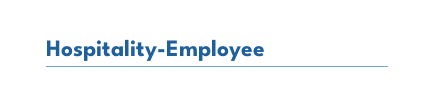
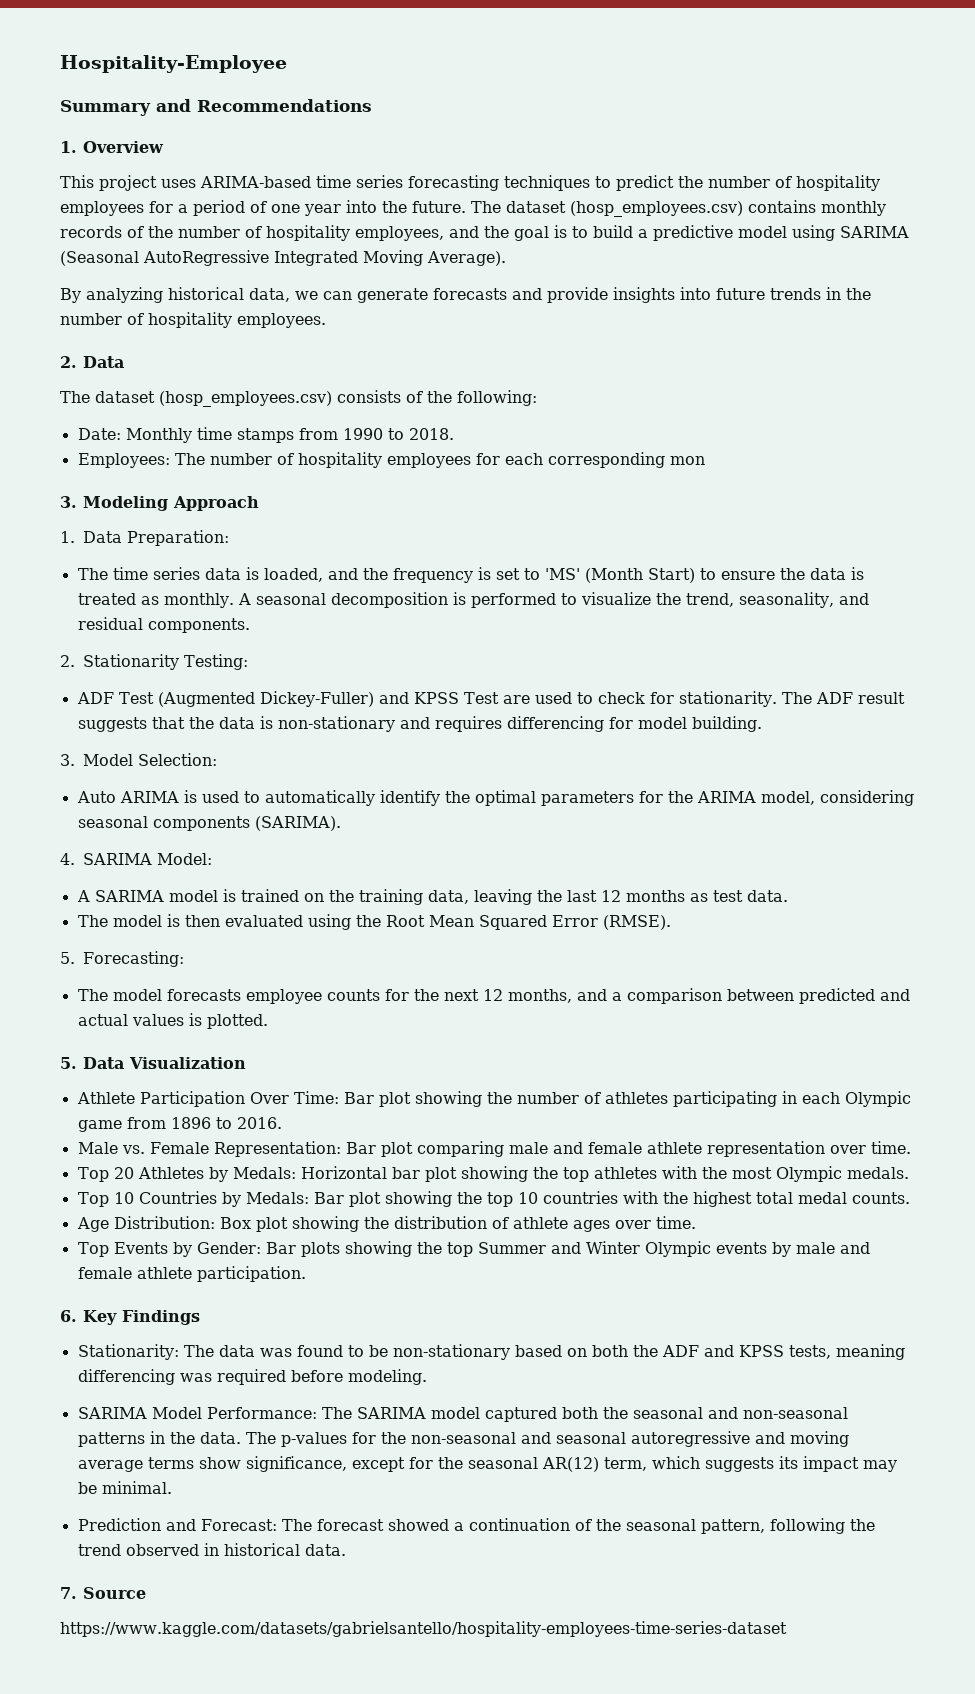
(265, 50) none -> [60,99,372,116] [60,141,164,153] [60,175,880,191] [60,200,886,217] [60,225,909,241] [60,250,506,266] [60,287,871,303] [60,312,326,328] [60,356,124,368] [60,390,537,407] [77,427,454,443] [77,452,705,468] [60,496,259,511] [60,530,229,546] [77,567,864,583] [77,592,869,608] [77,617,250,633] [60,654,248,670] [76,691,905,707] [77,716,762,732] [60,753,217,766] [76,790,914,806] [77,816,341,831] [60,853,212,865] [76,889,788,905] [77,914,671,930] [60,951,184,967] [77,988,910,1004] [77,1013,268,1029] [60,1057,246,1069] [76,1091,911,1107] [77,1117,282,1132] [77,1141,911,1157] [77,1166,909,1182] [77,1191,910,1207] [76,1216,696,1232] [77,1241,870,1257] [77,1266,306,1282] [60,1310,200,1325] [77,1344,905,1360] [77,1369,427,1385] [77,1407,848,1422] [77,1431,849,1447] [77,1456,897,1472] [77,1481,172,1494] [77,1518,875,1534] [77,1543,346,1556] [60,1587,146,1599] [60,1621,787,1637] // Summary and Recommendations // 1. Overview // This project uses ARIMA-based time series forecasting techniques to predict the number of hospitality employees for a period of one year into the future. The dataset (hosp_employees.csv) contains monthly records of the number of hospitality employees, and the goal is to build a predictive model using SARIMA (Seasonal AutoRegressive Integrated Moving Average). // By analyzing historical data, we can generate forecasts and provide insights into future trends in the number of hospitality employees. // 2. Data // The dataset (hosp_employees.csv) consists of the following: // Date: Monthly time stamps from 1990 to 2018. // Employees: The number of hospitality employees for each corresponding mon // 3. Modeling Approach // 1. Data Preparation: // The time series data is loaded, and the frequency is set to 'MS' (Month Start) to ensure the data is treated as monthly. A seasonal decomposition is performed to visualize the trend, seasonality, and residual components. // 2. Stationarity Testing: // ADF Test (Augmented Dickey-Fuller) and KPSS Test are used to check for stationarity. The ADF result suggests that the data is non-stationary and requires differencing for model building. // 3. Model Selection: // Auto ARIMA is used to automatically identify the optimal parameters for the ARIMA model, considering seasonal components (SARIMA). // 4. SARIMA Model: // A SARIMA model is trained on the training data, leaving the last 12 months as test data. // The model is then evaluated using the Root Mean Squared Error (RMSE). // 5. Forecasting: // The model forecasts employee counts for the next 12 months, and a comparison between predicted and actual values is plotted. // 5. Data Visualization // Athlete Participation Over Time: Bar plot showing the number of athletes participating in each Olympic game from 1896 to 2016. // Male vs. Female Representation: Bar plot comparing male and female athlete representation over time. // Top 20 Athletes by Medals: Horizontal bar plot showing the top athletes with the most Olympic medals. // Top 10 Countries by Medals: Bar plot showing the top 10 countries with the highest total medal counts. // Age Distribution: Box plot showing the distribution of athlete ages over time. // Top Events by Gender: Bar plots showing the top Summer and Winter Olympic events by male and female athlete participation. // 6. Key Findings // Stationarity: The data was found to be non-stationary based on both the ADF and KPSS tests, meaning differencing was required before modeling. // SARIMA Model Performance: The SARIMA model captured both the seasonal and non-seasonal patterns in the data. The p-values for the non-seasonal and seasonal autoregressive and moving average terms show significance, except for the seasonal AR(12) term, which suggests its impact may be minimal. // Prediction and Forecast: The forecast showed a continuation of the seasonal pattern, following the trend observed in historical data. // 7. Source // https://www.kaggle.com/datasets/gabrielsantello/hospitality-employees-time-series-dataset

